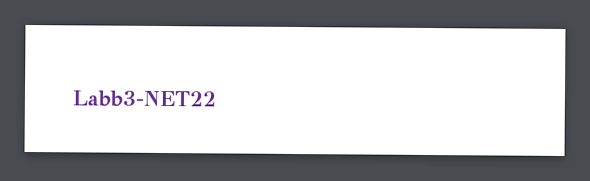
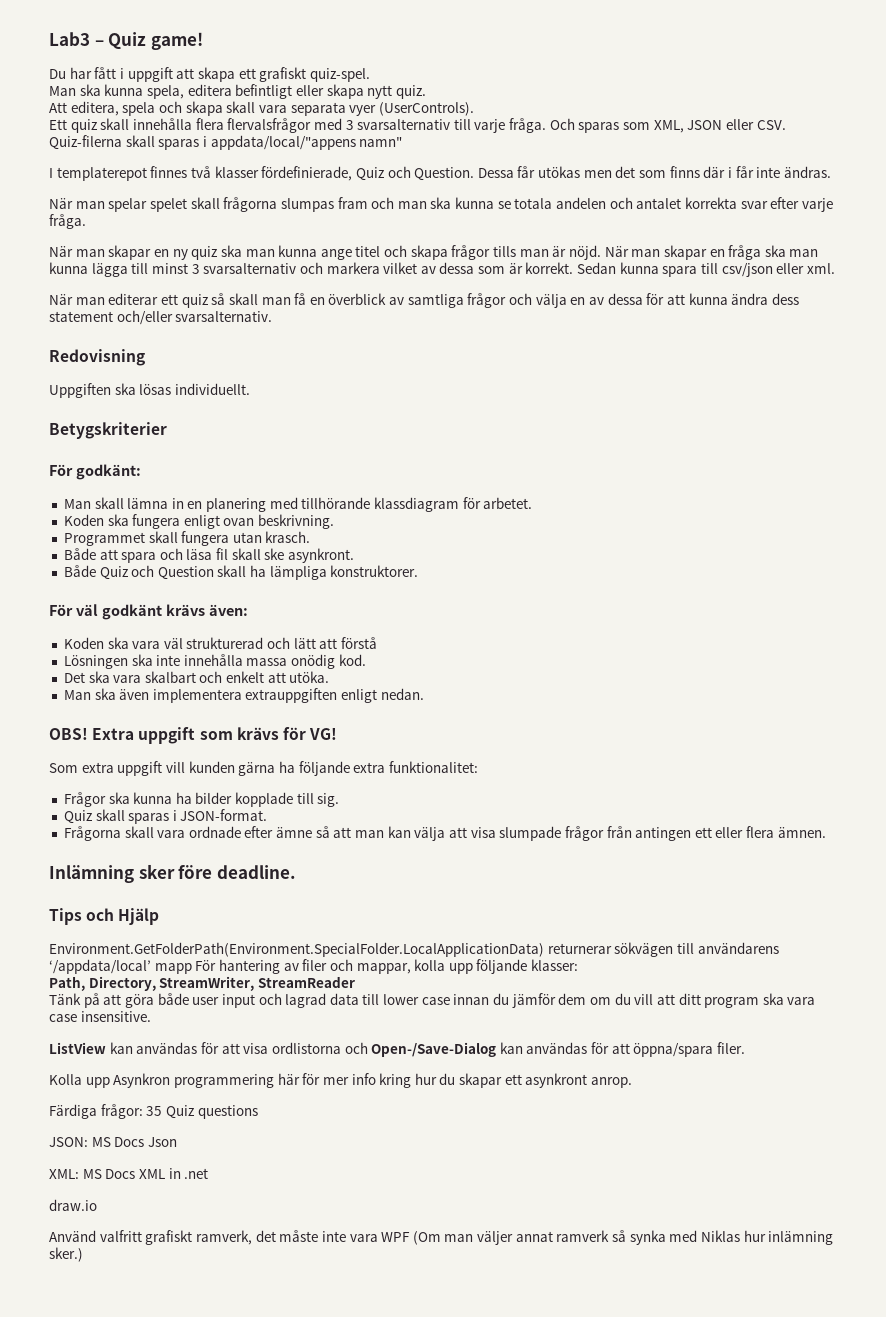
[72,90,216,108] Labb3-NET22 -> [49,32,203,50] [49,67,370,82] [49,84,426,99] [49,101,474,116] [49,118,786,133] [49,135,403,150] [49,166,831,181] [49,197,833,212] [49,214,86,229] [49,245,819,260] [49,262,835,277] [49,293,799,308] [49,310,273,325] [49,349,145,366] [49,383,250,398] [49,422,167,439] [49,464,141,480] [63,497,533,512] [63,514,335,529] [63,531,311,546] [63,548,355,563] [63,565,419,580] [49,604,248,620] [63,637,378,649] [63,654,366,669] [63,671,330,683] [63,688,424,703] [49,727,338,744] [49,761,478,776] [63,792,340,807] [63,809,268,824] [63,826,826,841] [49,864,296,883] [49,908,160,925] [49,942,779,957] [49,959,579,974] [49,976,355,991] [49,993,816,1008] [49,1011,151,1022] [49,1042,746,1057] [49,1073,633,1088] [49,1104,258,1119] [49,1137,177,1147] [49,1168,209,1179] [49,1199,97,1211] [49,1230,834,1245] [49,1247,83,1262] Lab3 – Quiz game! // Du har fått i uppgift att skapa ett grafiskt quiz-spel. // Man ska kunna spela, editera befintligt eller skapa nytt quiz. // Att editera, spela och skapa skall vara separata vyer (UserControls). // Ett quiz skall innehålla flera flervalsfrågor med 3 svarsalternativ till varje fråga. Och sparas som XML, JSON eller CSV. Quiz-filerna skall sparas i appdata/local/"appens namn" // I templaterepot finnes två klasser fördefinierade, Quiz och Question. Dessa får utökas men det som finns där i får inte ändras. // När man spelar spelet skall frågorna slumpas fram och man ska kunna se totala andelen och antalet korrekta svar efter varje fråga. // När man skapar en ny quiz ska man kunna ange titel och skapa frågor tills man är nöjd. När man skapar en fråga ska man kunna lägga till minst 3 svarsalternativ och markera vilket av dessa som är korrekt. Sedan kunna spara till csv/json eller xml. // När man editerar ett quiz så skall man få en överblick av samtliga frågor och välja en av dessa för att kunna ändra dess statement och/eller svarsalternativ. // Redovisning // Uppgiften ska lösas individuellt. // Betygskriterier // För godkänt: // Man skall lämna in en planering med tillhörande klassdiagram för arbetet. // Koden ska fungera enligt ovan beskrivning. // Programmet skall fungera utan krasch. // Både att spara och läsa fil skall ske asynkront. // Både Quiz och Question skall ha lämpliga konstruktorer. // För väl godkänt krävs även: // Koden ska vara väl strukturerad och lätt att förstå // Lösningen ska inte innehålla massa onödig kod. // Det ska vara skalbart och enkelt att utöka. // Man ska även implementera extrauppgiften enligt nedan. // OBS! Extra uppgift som krävs för VG! // Som extra uppgift vill kunden gärna ha följande extra funktionalitet: // Frågor ska kunna ha bilder kopplade till sig. // Quiz skall sparas i JSON-format. // Frågorna skall vara ordnade efter ämne så att man kan välja att visa slumpade frågor från antingen ett eller flera ämnen. // Inlämning sker före deadline. // Tips och Hjälp // Environment.GetFolderPath(Environment.SpecialFolder.LocalApplicationData) returnerar sökvägen till användarens ‘/appdata/local’ mapp För hantering av filer och mappar, kolla upp följande klasser: // Path, Directory, StreamWriter, StreamReader // Tänk på att göra både user input och lagrad data till lower case innan du jämför dem om du vill att ditt program ska vara case insensitive. // ListView kan användas för att visa ordlistorna och Open-/Save-Dialog kan användas för att öppna/spara filer. // Kolla upp Asynkron programmering här för mer info kring hur du skapar ett asynkront anrop. // Färdiga frågor: 35 Quiz questions // JSON: MS Docs Json // XML: MS Docs XML in .net // draw.io // Använd valfritt grafiskt ramverk, det måste inte vara WPF (Om man väljer annat ramverk så synka med Niklas hur inlämning sker.)

